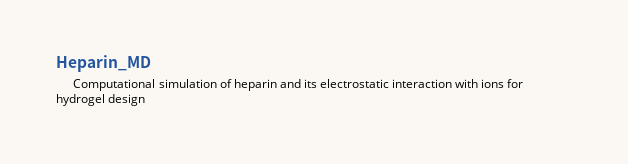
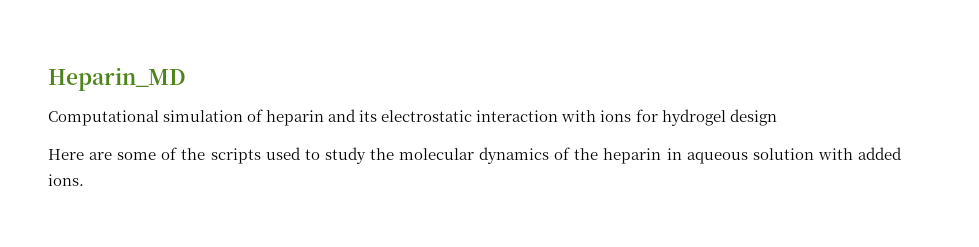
(146, 100) none -> [48,147,903,164] [48,174,84,186] // Here are some of the scripts used to study the molecular dynamics of the heparin in aqueous solution with added ions.

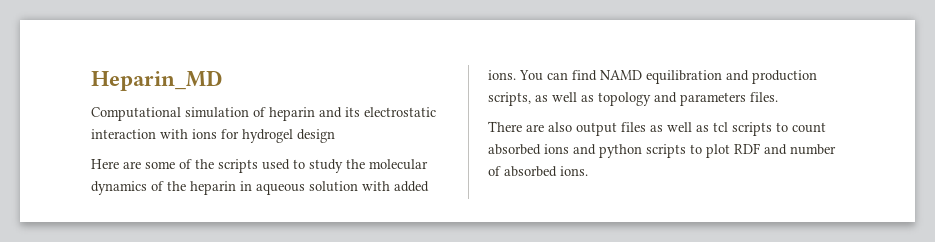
(84, 180) none -> [519,70,817,84] [488,92,778,106] [488,121,826,136] [488,143,836,158] [488,166,588,177] You can find NAMD equilibration and production scripts, as well as topology and parameters files. // There are also output files as well as tcl scripts to count absorbed ions and python scripts to plot RDF and number of absorbed ions.

